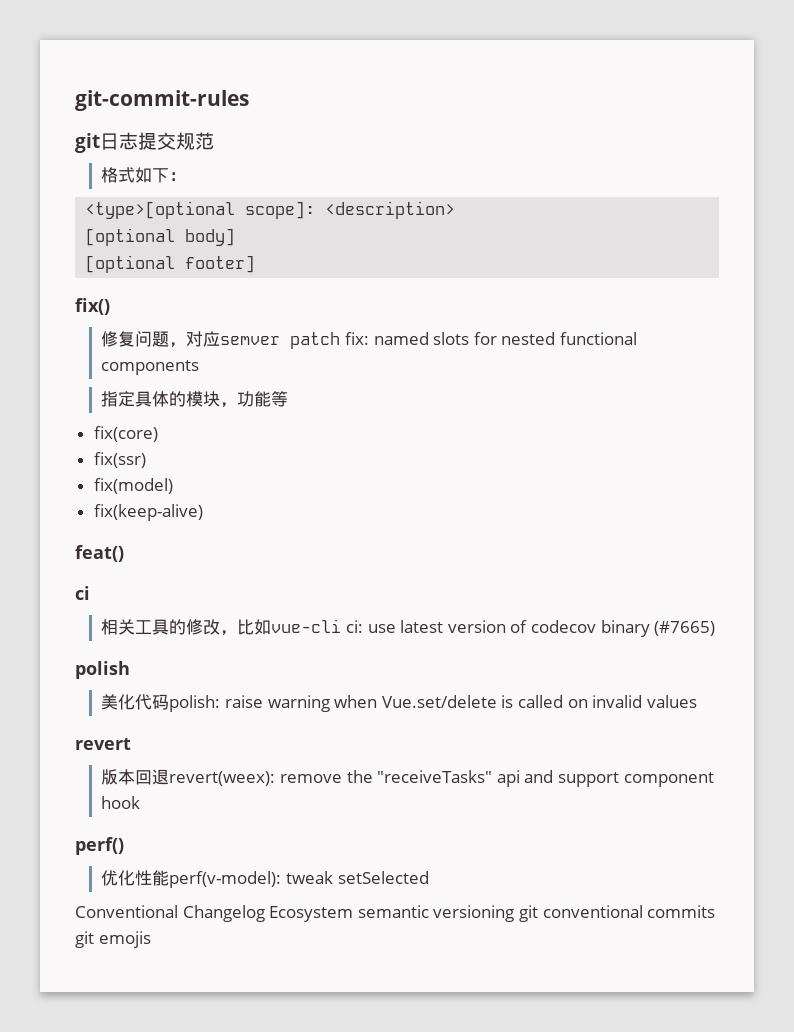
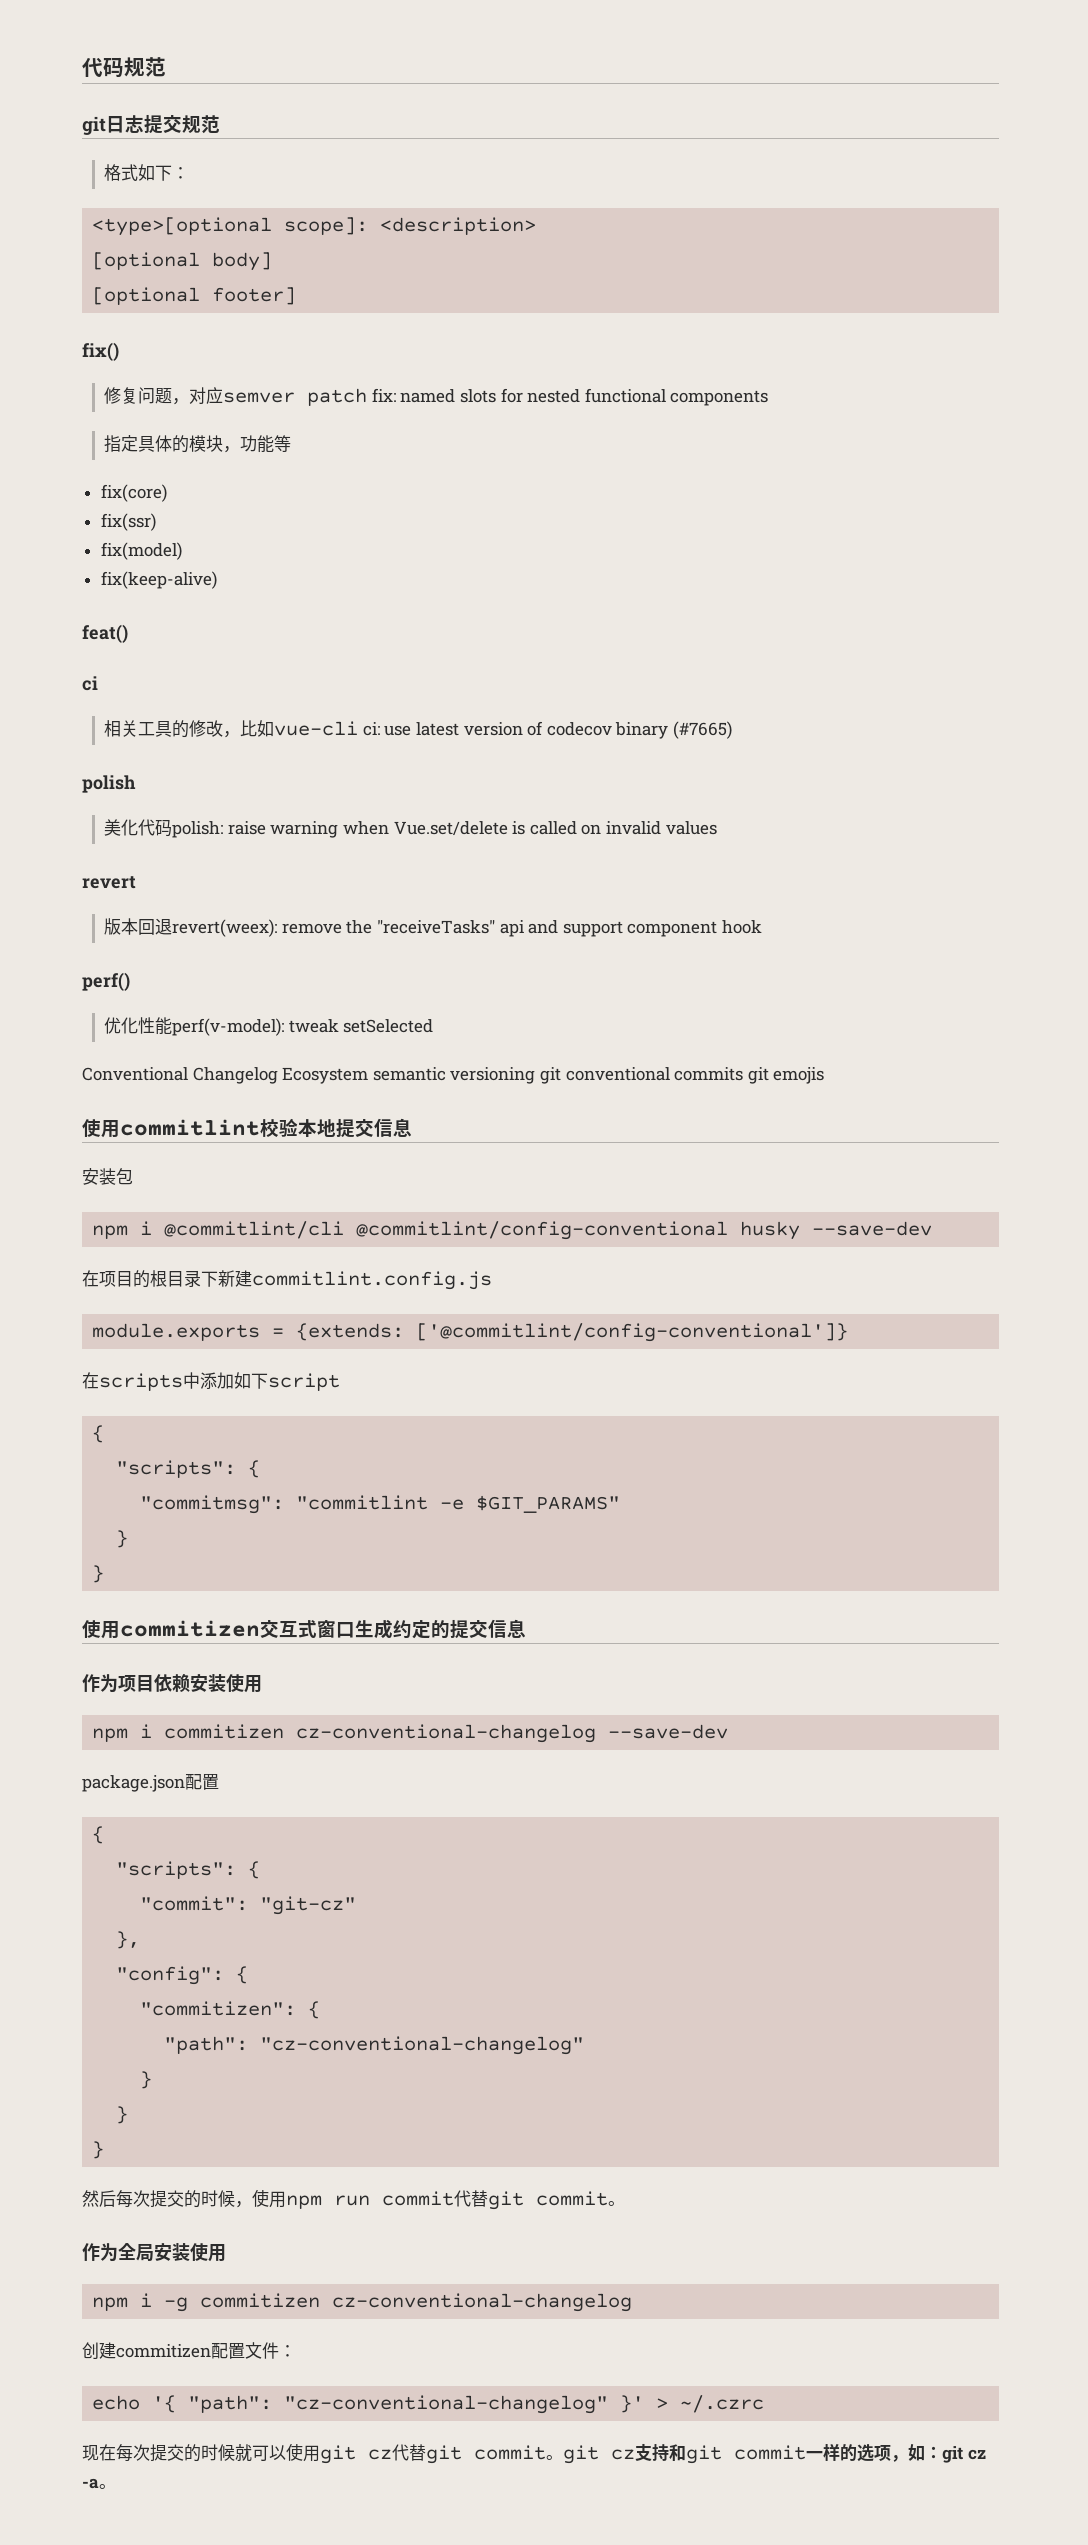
[75,90,249,111] git-commit-rules -> [82,57,166,78] 代码规范
(151, 939) none -> [82,1118,412,1138] [82,1168,133,1185] [92,1221,933,1240] [82,1270,492,1290] [92,1323,849,1342] [82,1372,340,1391] [92,1425,105,1443] [116,1460,261,1478] [140,1495,621,1514] [116,1530,129,1548] [92,1565,105,1583] [82,1619,526,1639] [82,1674,262,1693] [92,1724,729,1743] [82,1774,219,1792] [92,1826,105,1844] [116,1861,261,1879] [140,1896,357,1915] [116,1931,141,1949] [116,1966,249,1985] [140,2001,321,2019] [164,2036,585,2055] [140,2071,153,2089] [116,2106,129,2124] [92,2141,105,2159] [82,2189,625,2210] [82,2243,226,2262] [92,2293,633,2312] [82,2342,296,2360] [92,2395,765,2414] [82,2443,986,2464] [82,2478,116,2489] // 使用commitlint校验本地提交信息 // 安装包 // npm i @commitlint/cli @commitlint/config-conventional husky --save-dev // 在项目的根目录下新建commitlint.config.js // module.exports = {extends: ['@commitlint/config-conventional']} // 在scripts中添加如下script // { // "scripts": { // "commitmsg": "commitlint -e $GIT_PARAMS" // } // } // 使用commitizen交互式窗口生成约定的提交信息 // 作为项目依赖安装使用 // npm i commitizen cz-conventional-changelog --save-dev // package.json配置 // { // "scripts": { // "commit": "git-cz" // }, // "config": { // "commitizen": { // "path": "cz-conventional-changelog" // } // } // } // 然后每次提交的时候，使用npm run commit代替git commit。 // 作为全局安装使用 // npm i -g commitizen cz-conventional-changelog // 创建commitizen配置文件： // echo '{ "path": "cz-conventional-changelog" }' > ~/.czrc // 现在每次提交的时候就可以使用git cz代替git commit。git cz支持和git commit一样的选项，如：git cz -a。

